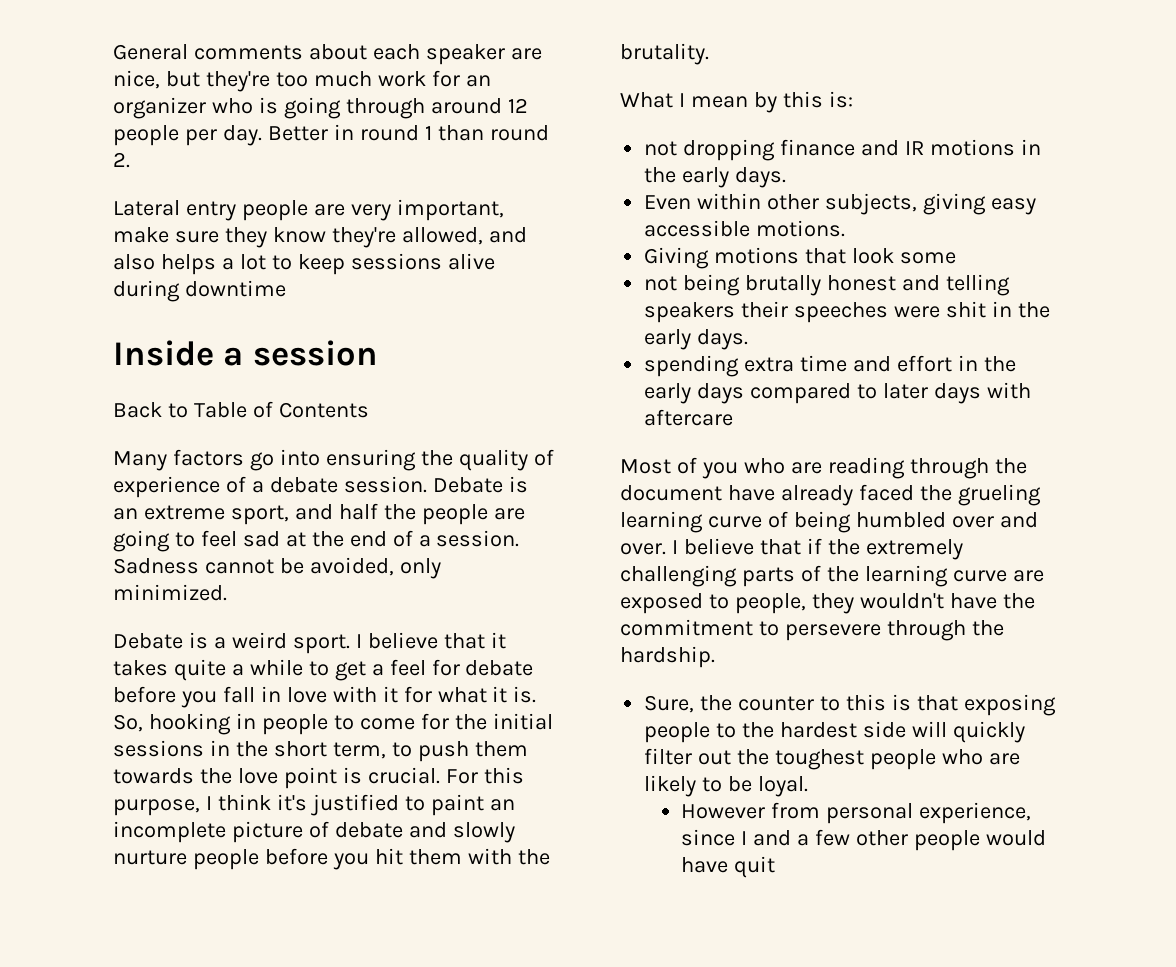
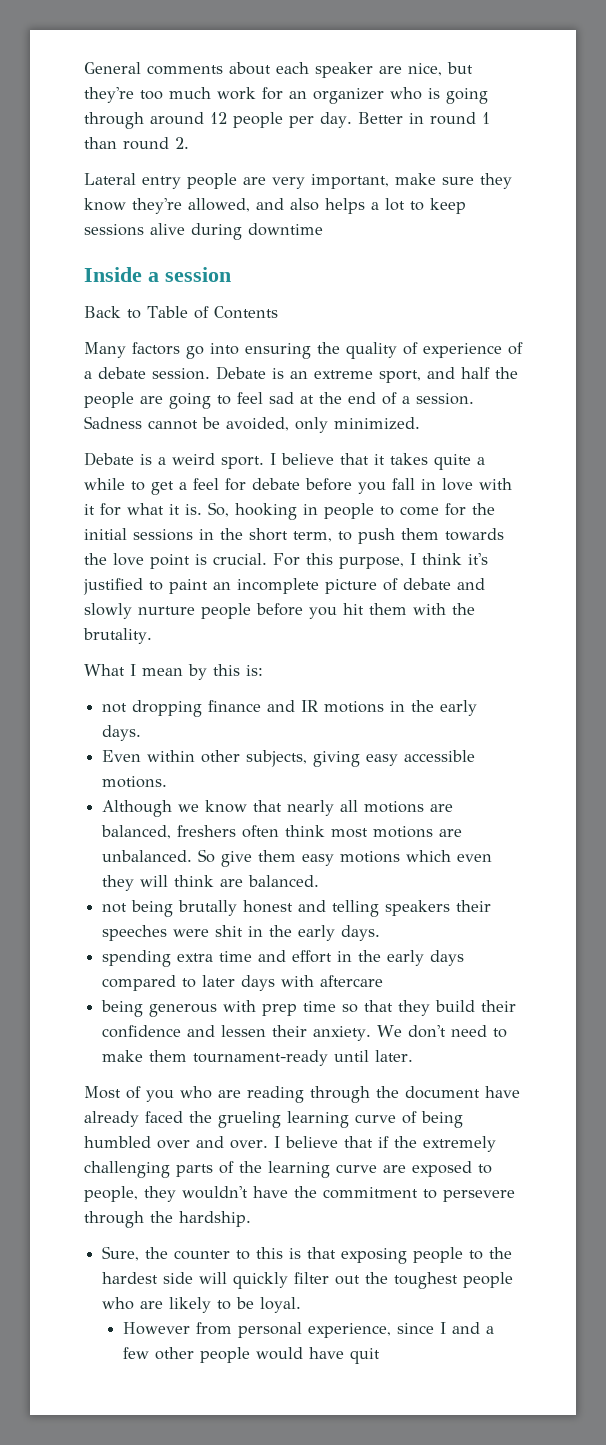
[644,247,956,269] Giving motions that look some -> [102,800,454,817] [101,825,463,839] [102,849,493,867] [102,875,320,891] Although we know that nearly all motions are balanced, freshers often think most motions are unbalanced. So give them easy motions which even they will think are balanced.
(734, 417) none -> [101,1000,517,1017] [102,1025,508,1041] [102,1050,414,1066] // being generous with prep time so that they build their confidence and lessen their anxiety. We don't need to make them tournament-ready until later.

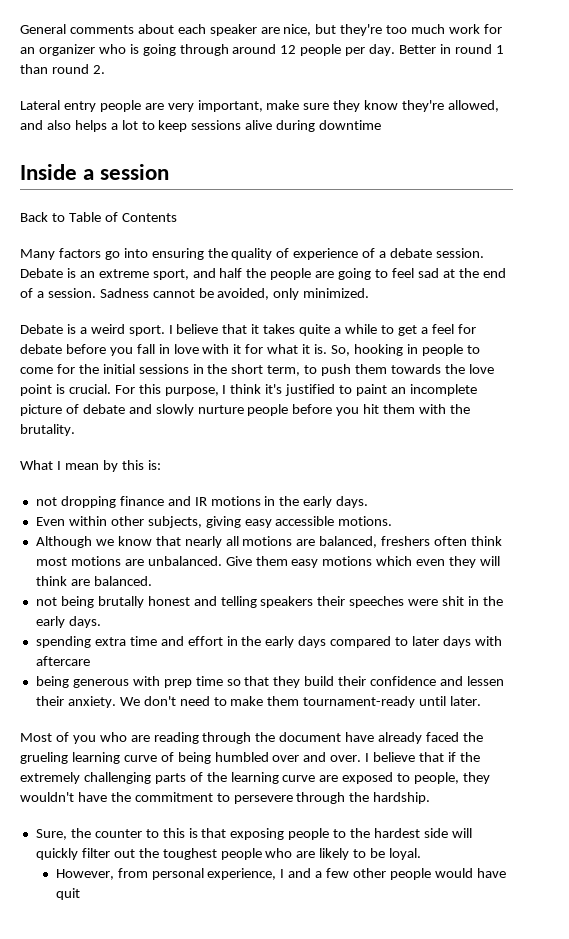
[198,849,253,867] So give -> [225,556,252,566] Give
[122,1322,190,1335] However -> [55,869,114,880] However,
[396,1323,434,1334] since -> (277, 874) none

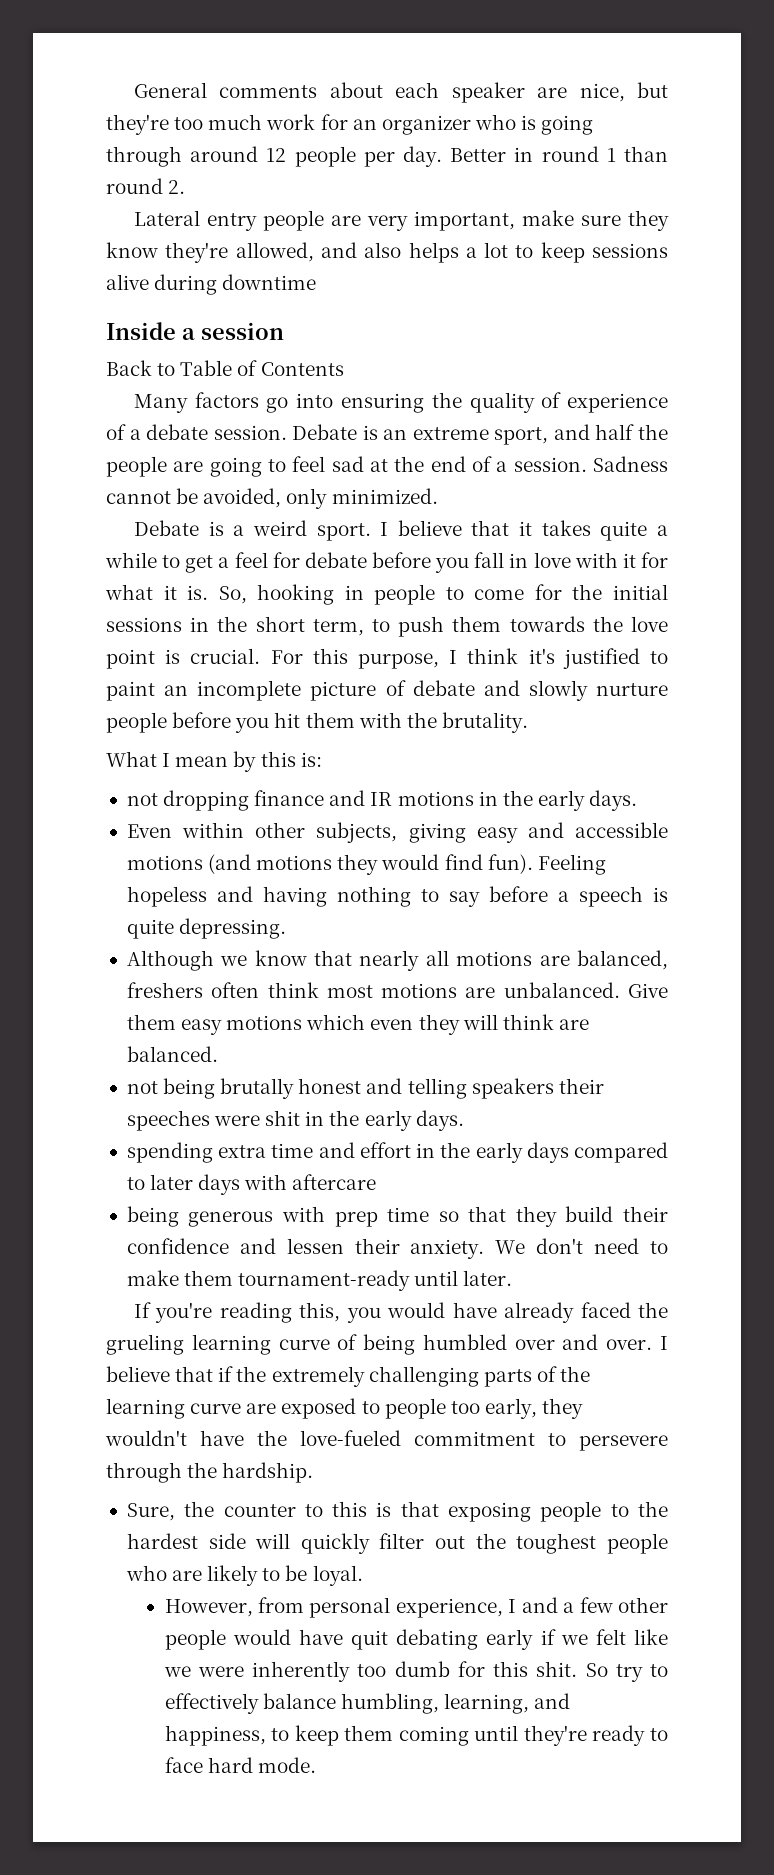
[275,516,393,526] accessible motions. -> [527,822,668,838] [126,854,606,875] [126,886,669,907] [126,918,287,939] and accessible motions (and motions they would find fun). Feeling hopeless and having nothing to say before a speech is quite depressing.
[20,732,342,744] Most of you who are reading through the document -> [133,1302,446,1323] If you're reading this, you would
[414,772,460,784] people, -> [384,1398,537,1419] people too early,
(131, 797) none -> [300,1430,401,1446] love-fueled
(80, 894) none -> [396,1629,669,1650] [163,1661,668,1682] [164,1693,571,1714] [164,1725,668,1746] [164,1757,316,1773] debating early if we felt like we were inherently too dumb for this shit. So try to effectively balance humbling, learning, and happiness, to keep them coming until they're ready to face hard mode.

